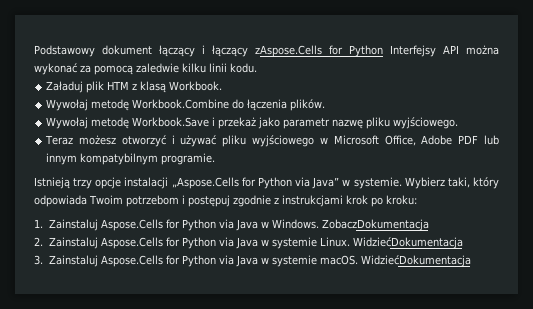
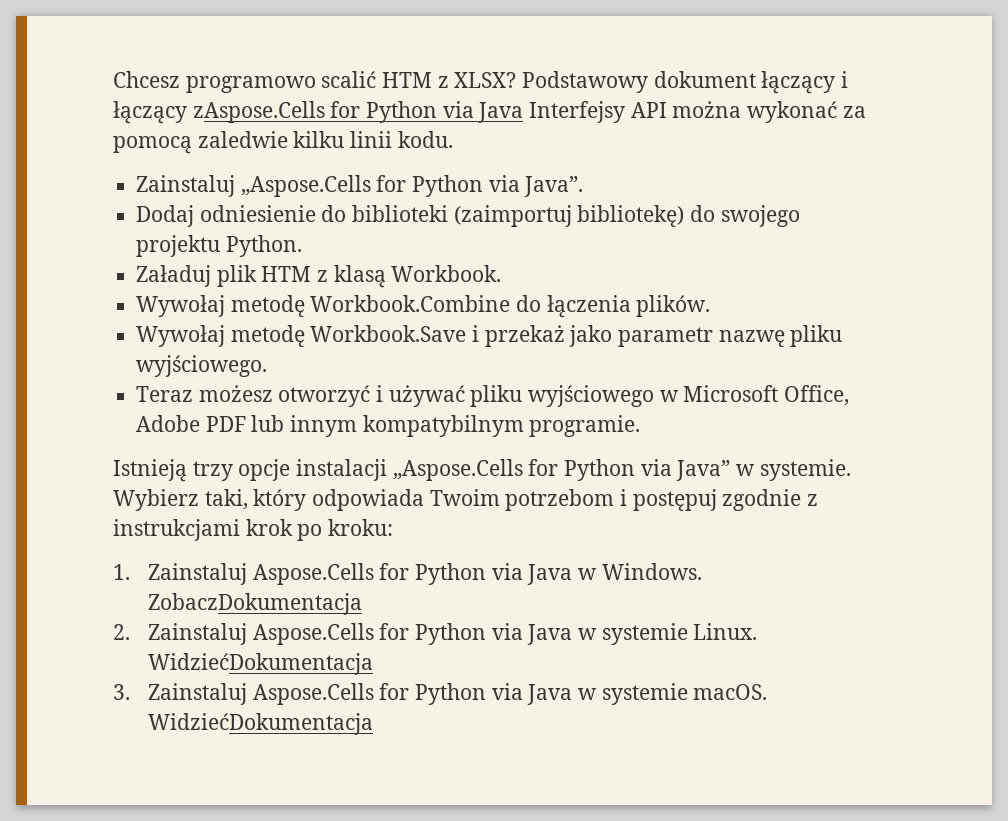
(34, 51) none -> [113,71,517,93] Chcesz programowo scalić HTM z XLSX?
(383, 51) none -> [442,101,524,123] via Java
(257, 68) none -> [136,175,584,197] [136,205,800,227] [136,235,302,257] // Zainstaluj „Aspose.Cells for Python via Java”. // Dodaj odniesienie do biblioteki (zaimportuj bibliotekę) do swojego projektu Python.

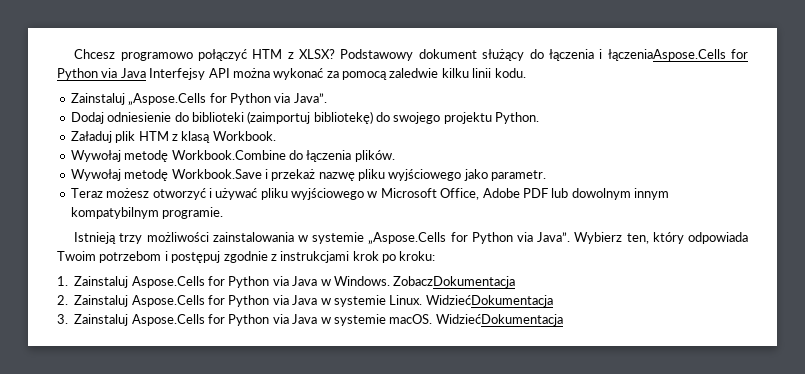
[321,71,377,88] scalić -> [198,49,248,61] połączyć
[761,71,849,94] [113,101,325,124] łączący i łączący zAspose.Cells -> [482,49,726,61] służący do łączenia i łączeniaAspose.Cells
[569,325,843,347] [136,355,268,377] jako parametr nazwę pliku wyjściowego. -> [318,169,547,181] nazwę pliku wyjściowego jako parametr.
(285, 423) none -> [571,188,631,200] dowolnym
[238,459,851,481] [113,489,248,511] opcje instalacji „Aspose.Cells for Python via Java” w systemie. Wybierz taki, -> [146,232,649,245] możliwości zainstalowania w systemie „Aspose.Cells for Python via Java”. Wybierz ten,

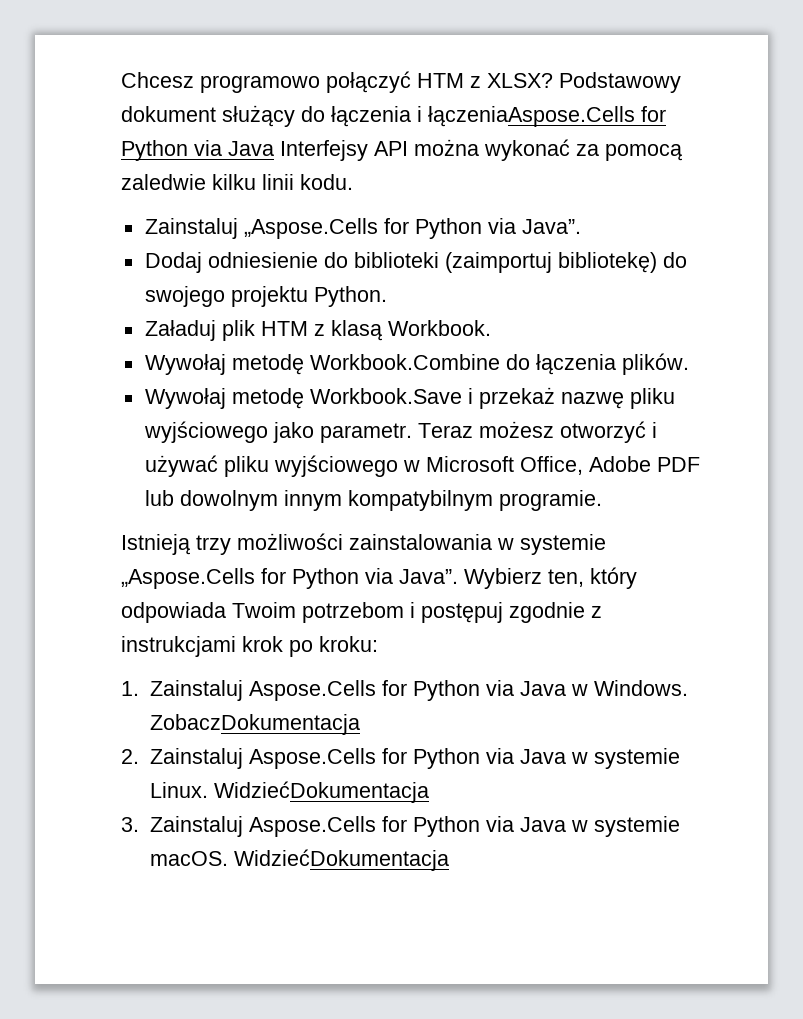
(547, 175) // -> (412, 433) none

